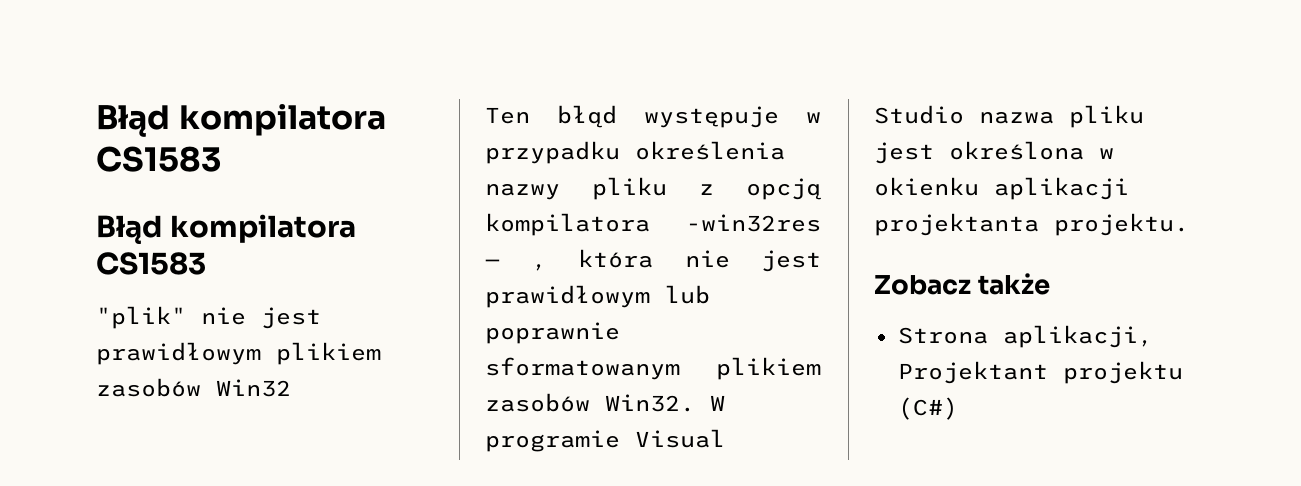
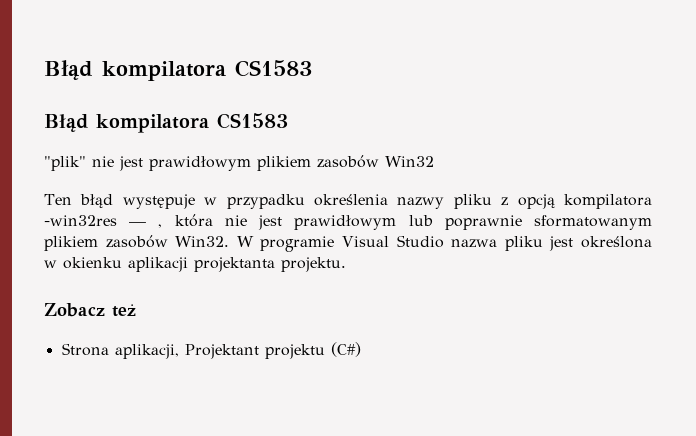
[978,273,1051,295] także -> [112,304,136,317] też

